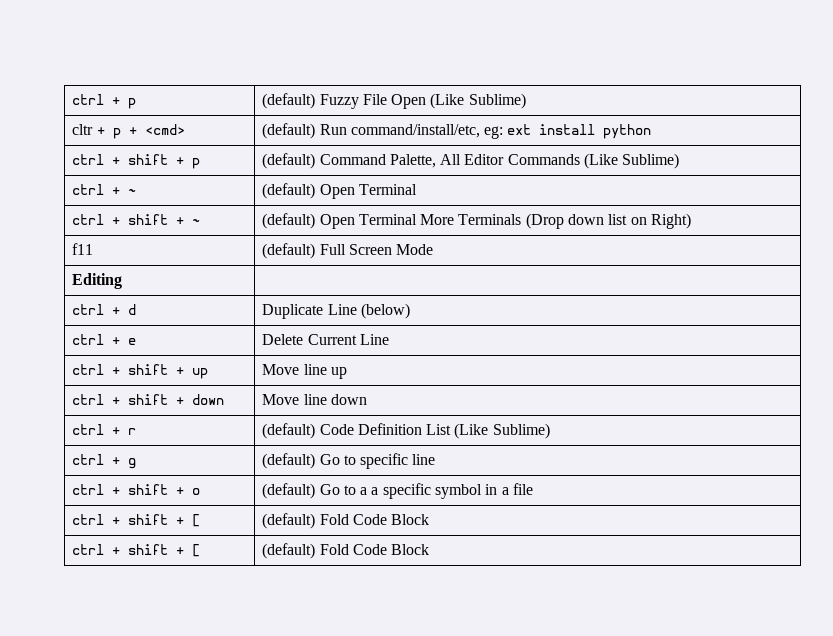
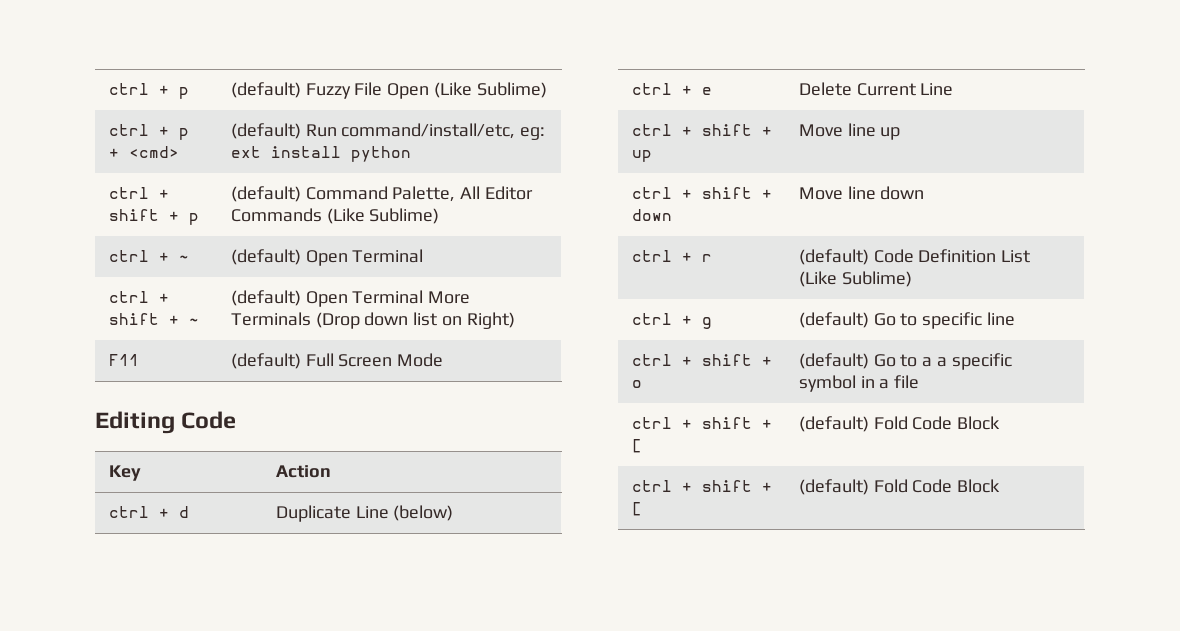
[72,124,94,135] cltr -> [108,124,149,136] ctrl
[72,243,94,255] f11 -> [108,354,139,366] F11
[72,273,123,289] // Editing | -> [95,411,237,434] [108,465,141,481] [275,465,331,478] // Editing Code // Key | Action

